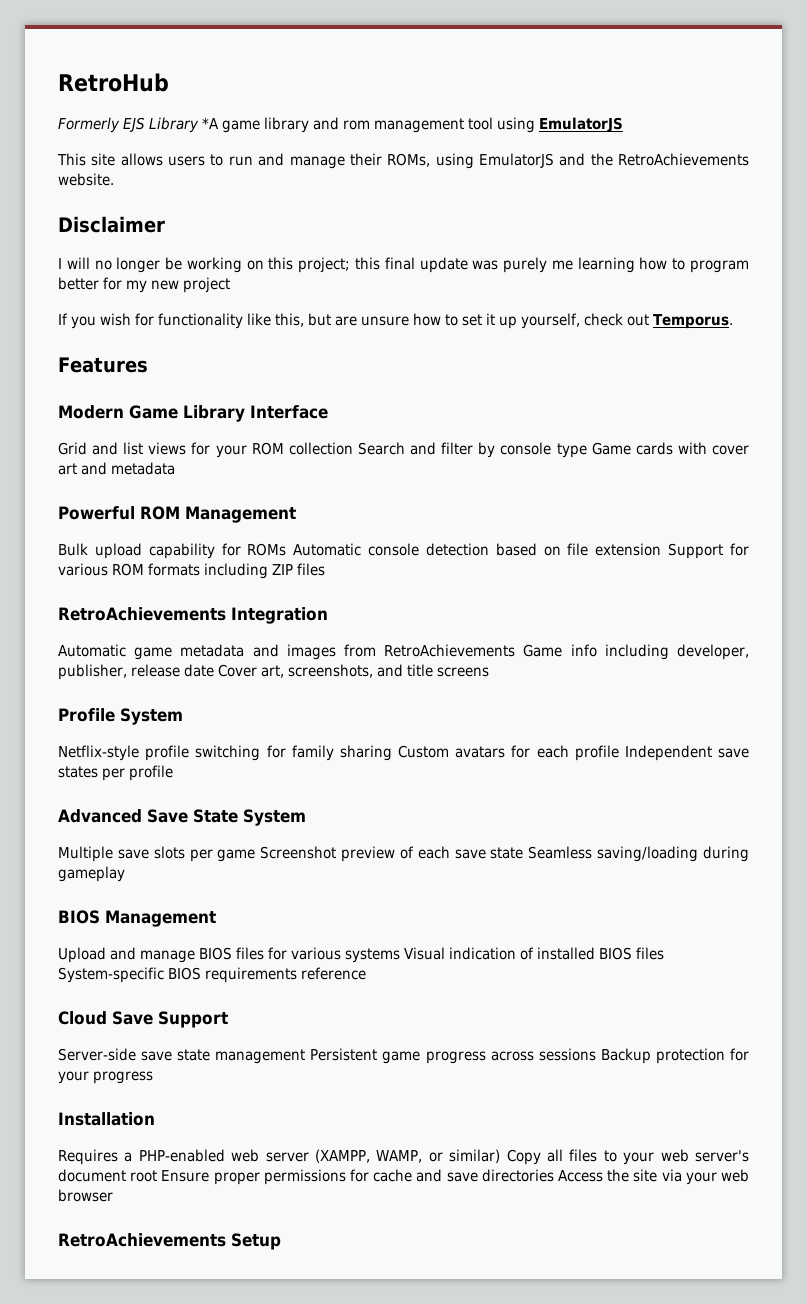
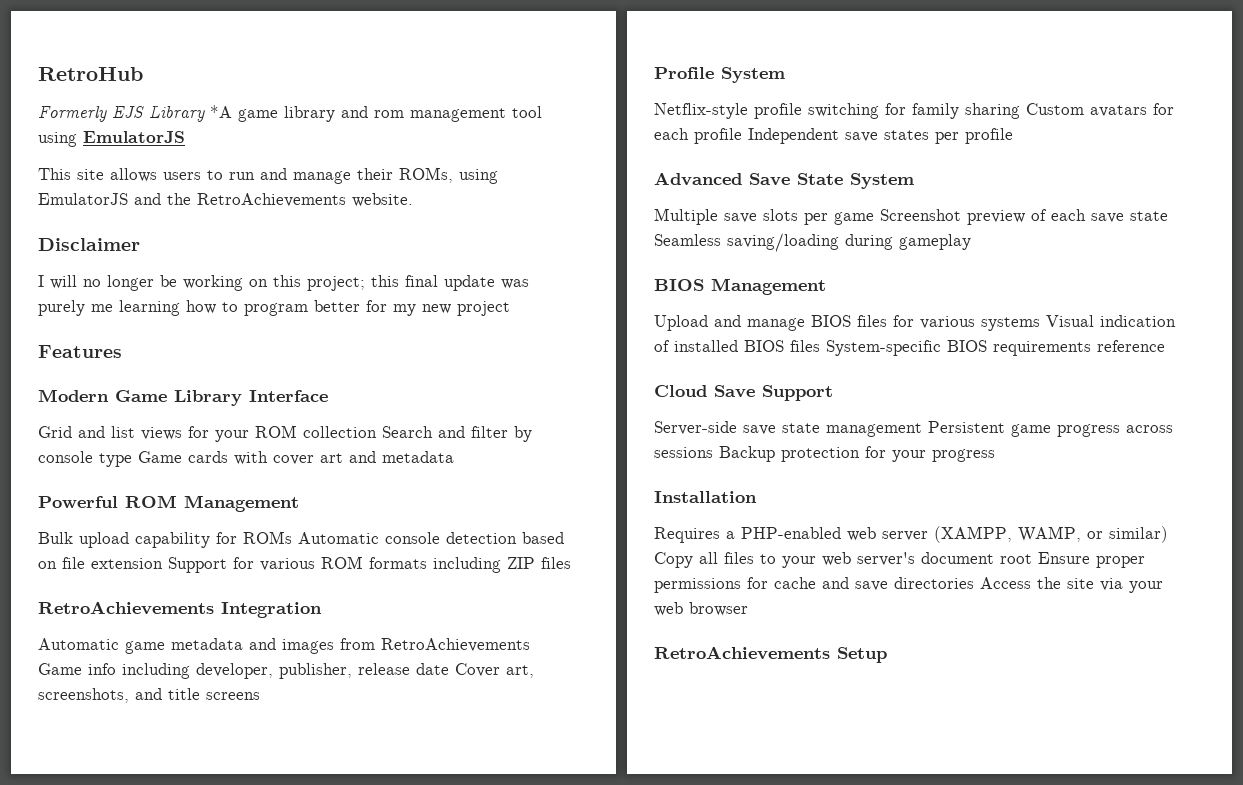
[58,313,733,329] // If you wish for functionality like this, but are unsure how to set it up yourself, check out Temporus. -> (510, 308) none

